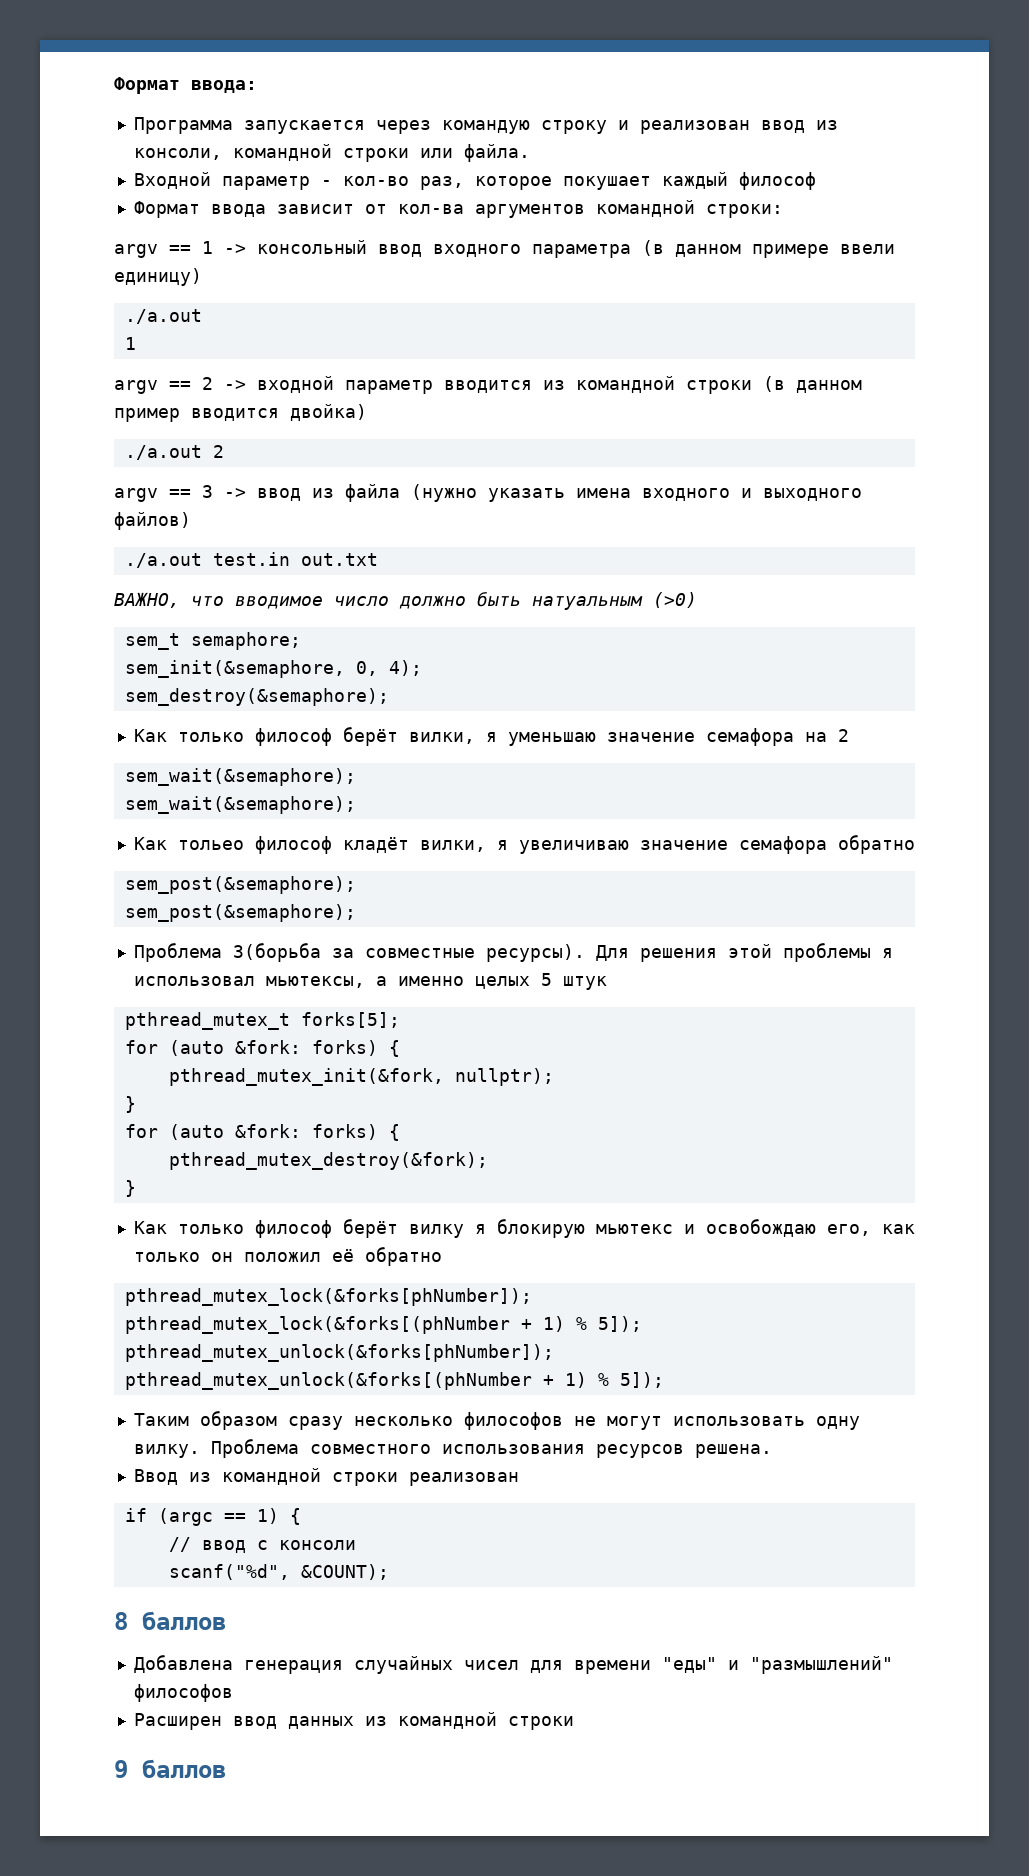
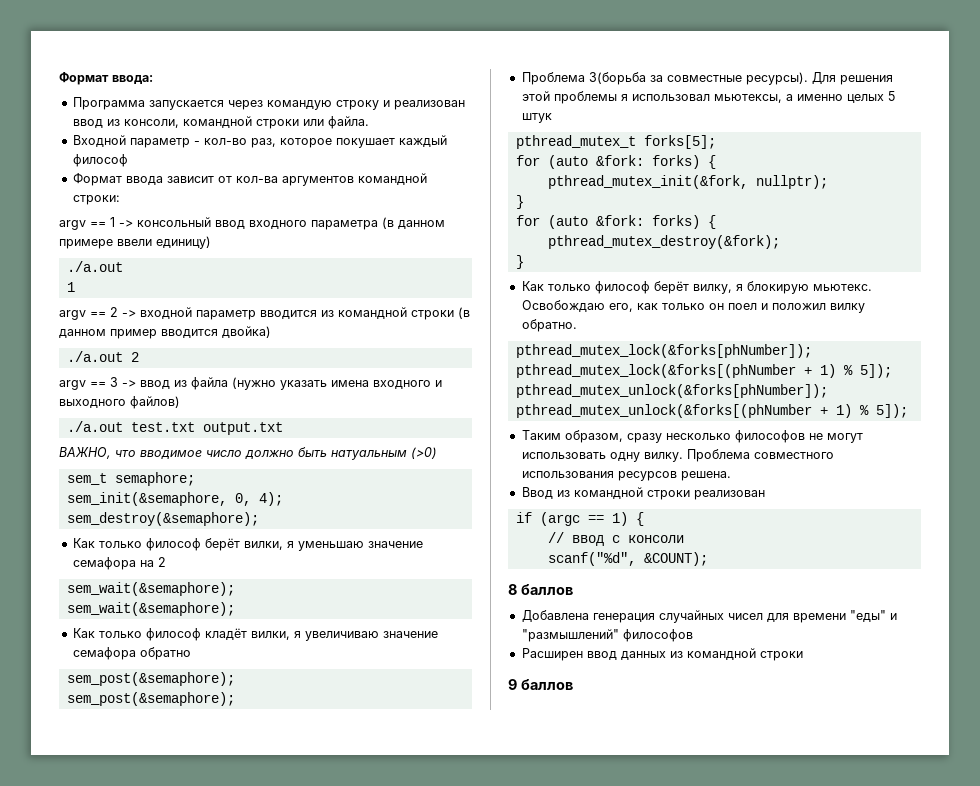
[212,552,378,566] test.in out.txt -> [130,422,283,435] test.txt output.txt
[177,840,244,850] тольео -> [98,631,142,638] только
[408,1224,464,1238] вилку -> [692,284,732,294] вилку,
[595,1219,816,1237] мьютекс и освобождаю -> [812,284,872,291] [521,300,605,312] мьютекс. Освобождаю
[243,1247,442,1266] положил её обратно -> [727,303,865,313] [521,319,577,332] поел и положил вилку обратно.
[199,1411,277,1430] образом -> [564,430,623,443] образом,

